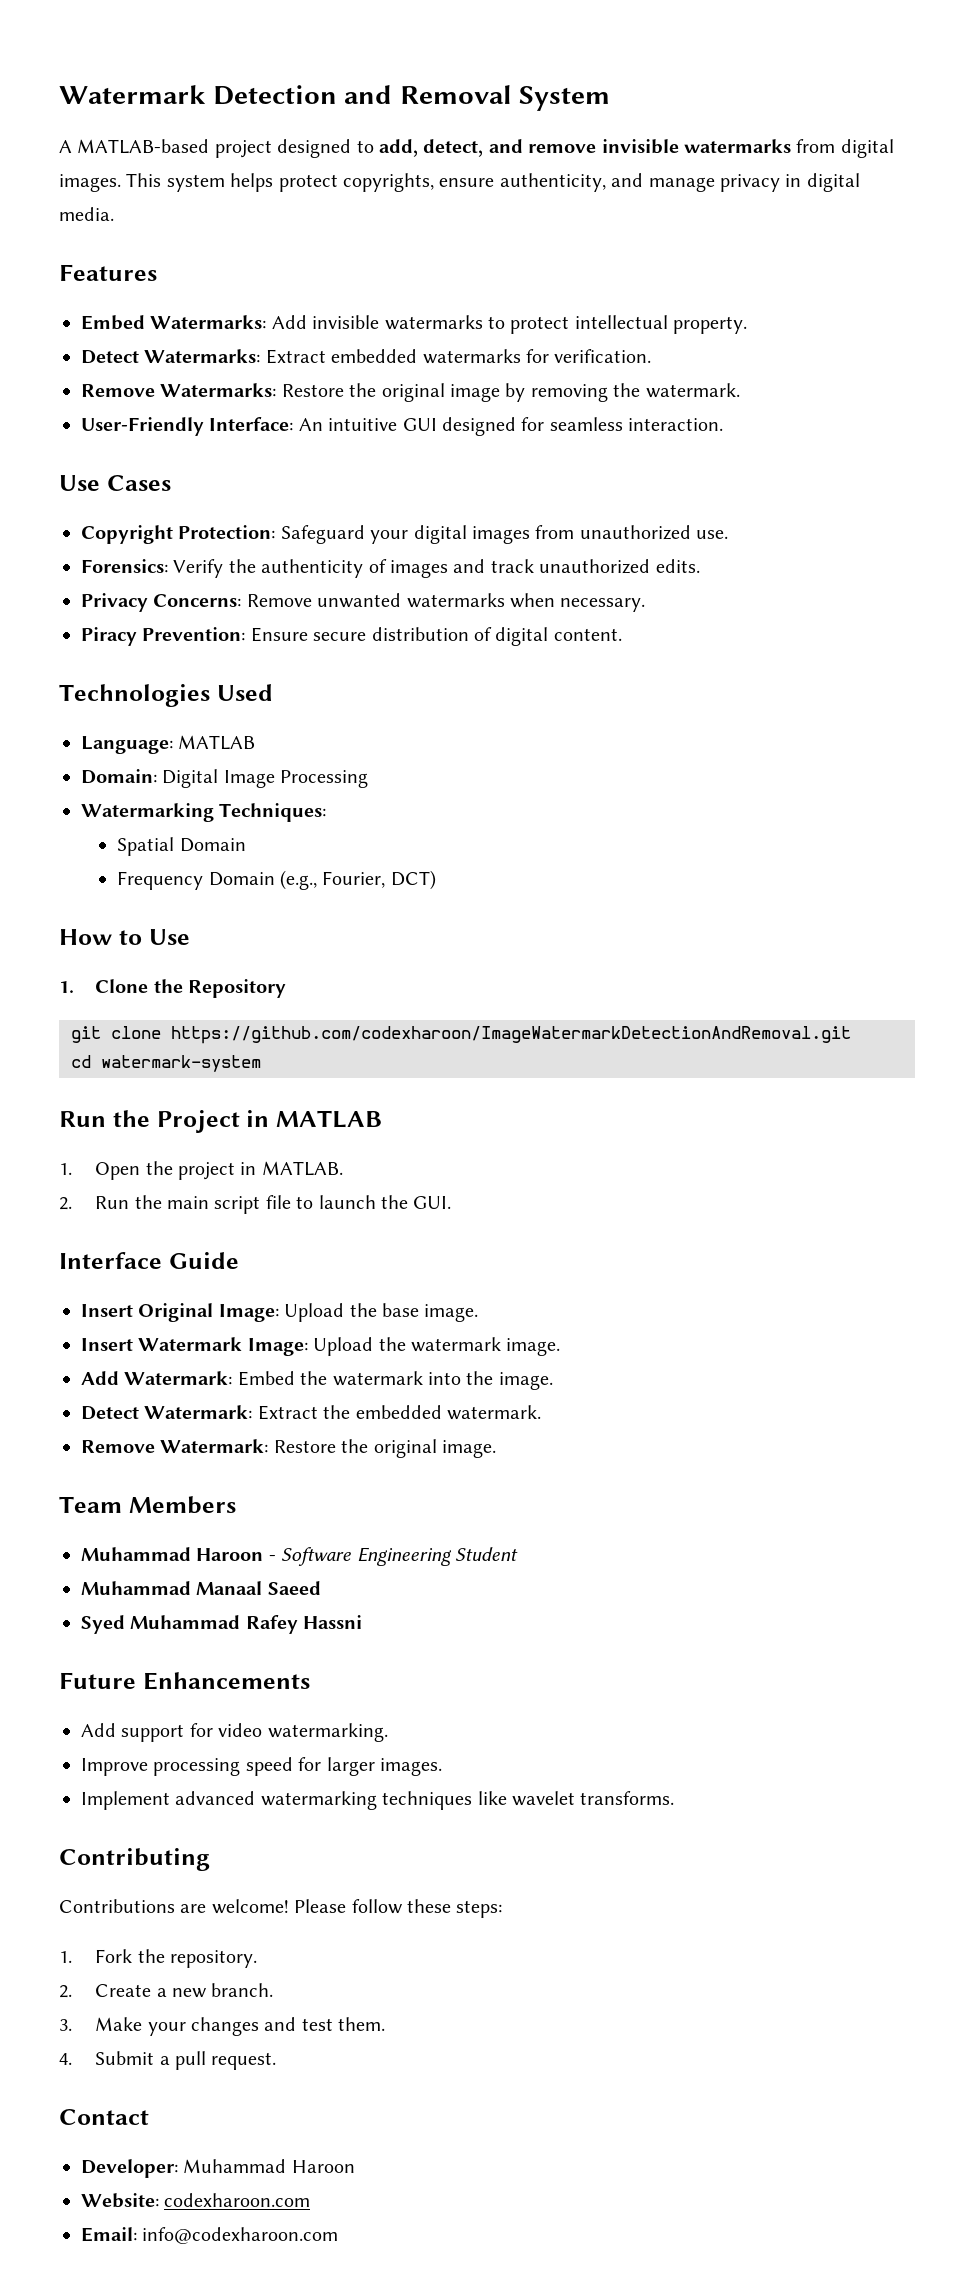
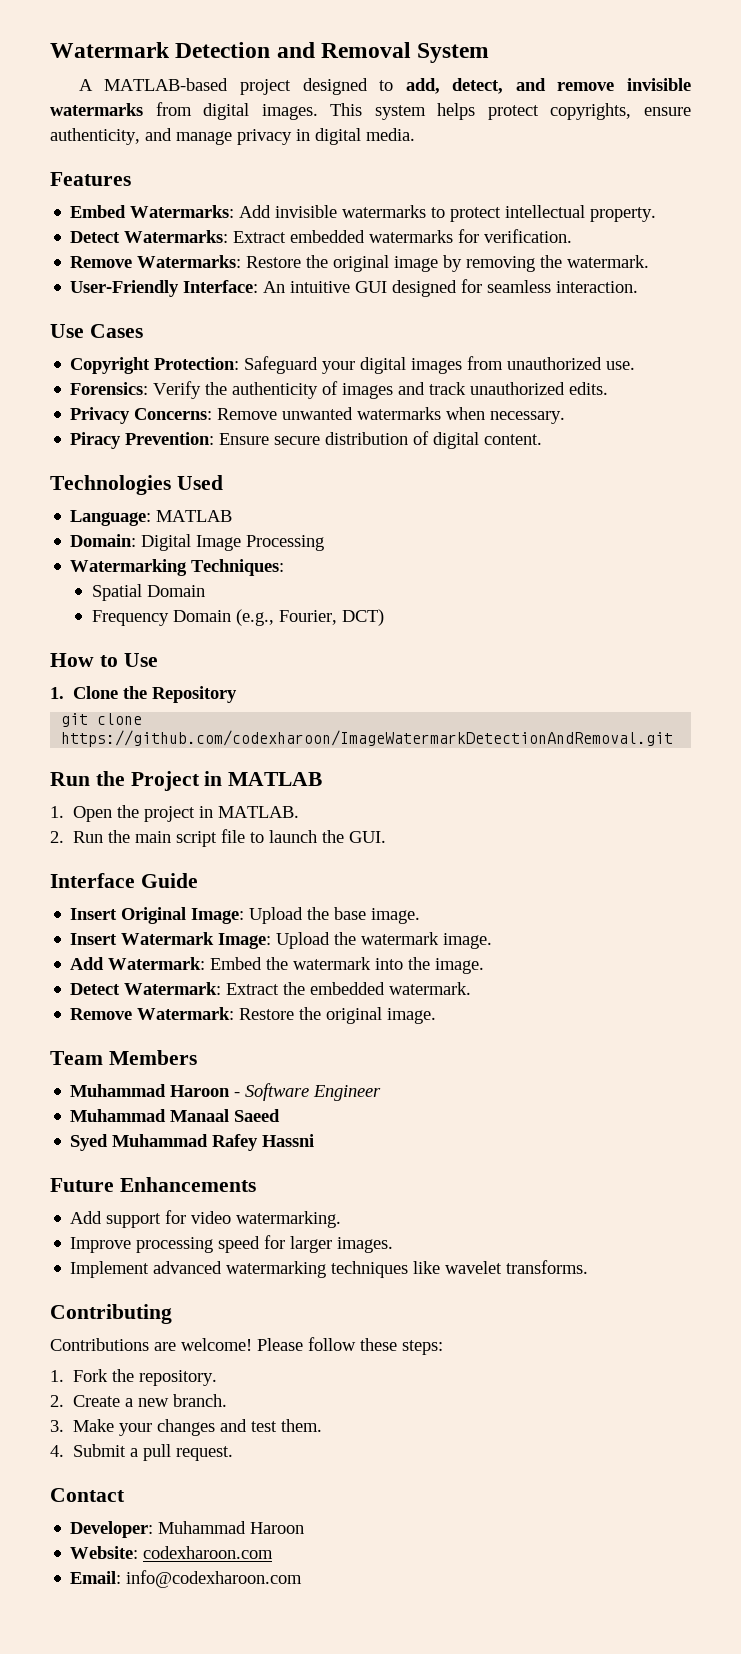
[71,1055,261,1072] // cd watermark-system -> (674, 738) none
[356,1547,518,1566] Engineering Student -> [313,1085,382,1101] Engineer

